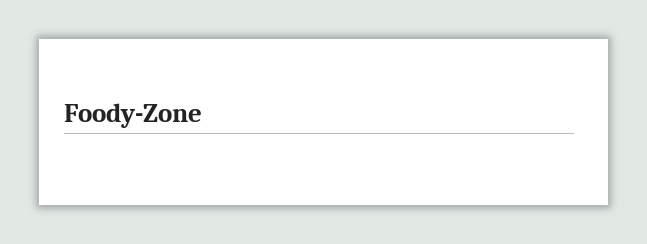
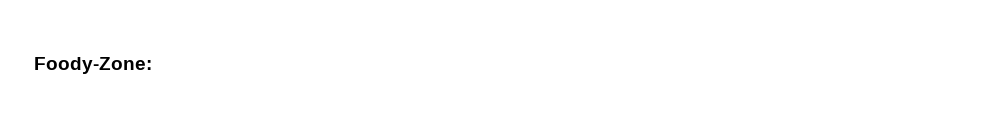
[64,103,202,128] Foody-Zone -> [34,57,152,74] Foody-Zone:

